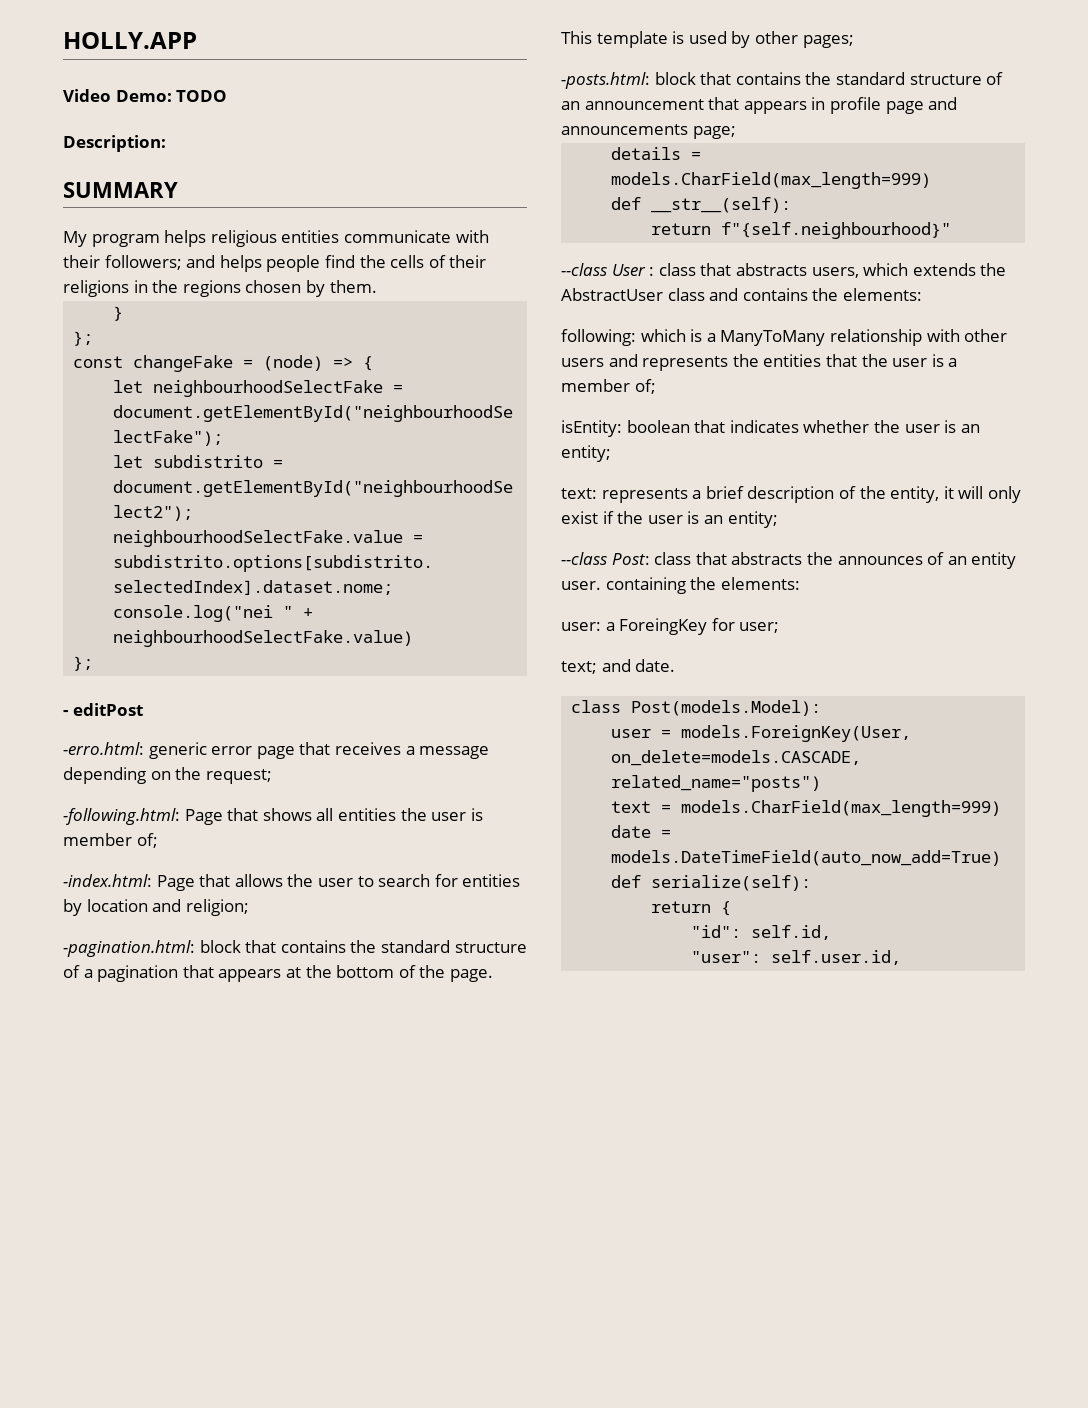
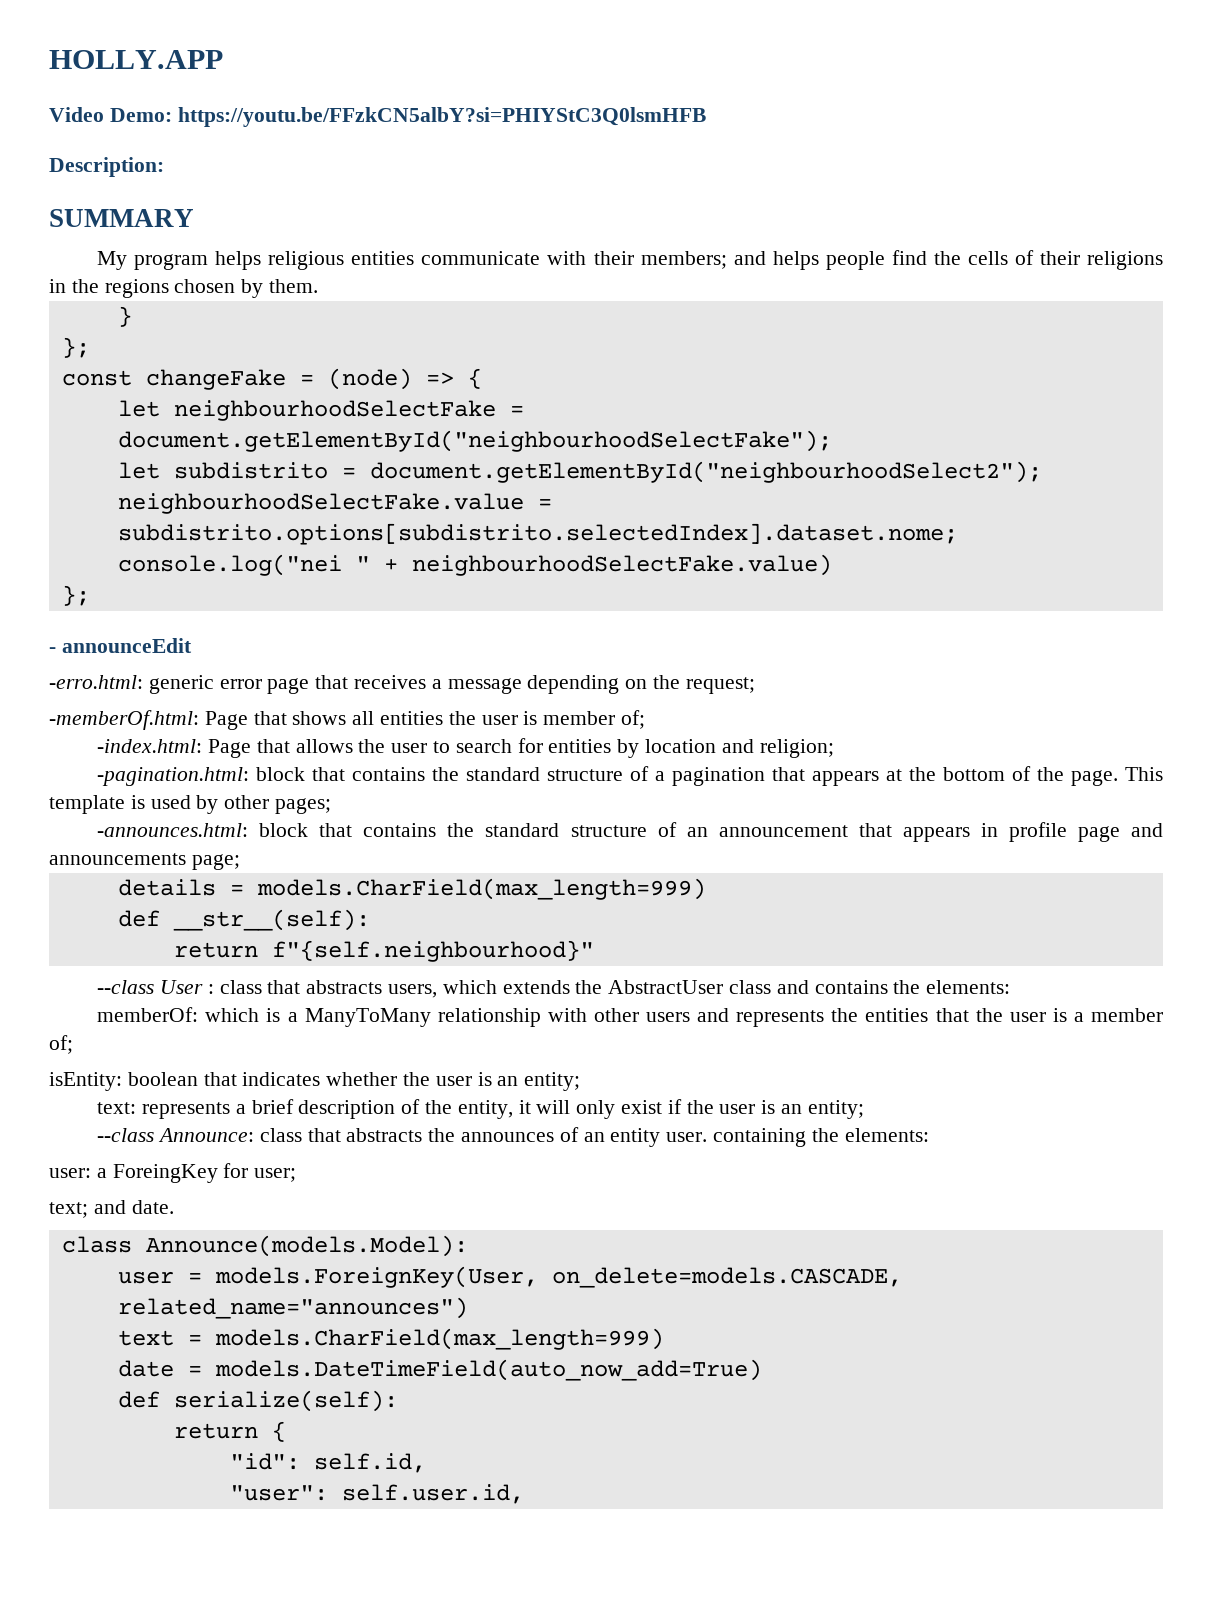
[176,90,228,102] TODO -> [177,107,706,127] https://youtu.be/FFzkCN5albY?si=PHIYStC3Q0lsmHFB
[104,255,182,270] followers; -> [640,251,727,269] members;
[72,703,143,716] editPost -> [61,638,192,653] announceEdit
[63,808,180,825] -following.html: -> [49,710,199,730] -memberOf.html:
[561,72,650,89] -posts.html: -> [97,823,249,837] -announces.html:
[561,329,636,346] following: -> [97,1007,199,1022] memberOf:
[611,553,650,565] Post: -> [158,1128,255,1142] Announce:
[631,700,822,716] Post(models.Model): -> [145,1235,468,1257] Announce(models.Model):
[611,775,822,792] related_name="posts") -> [117,1297,468,1319] related_name="announces")

